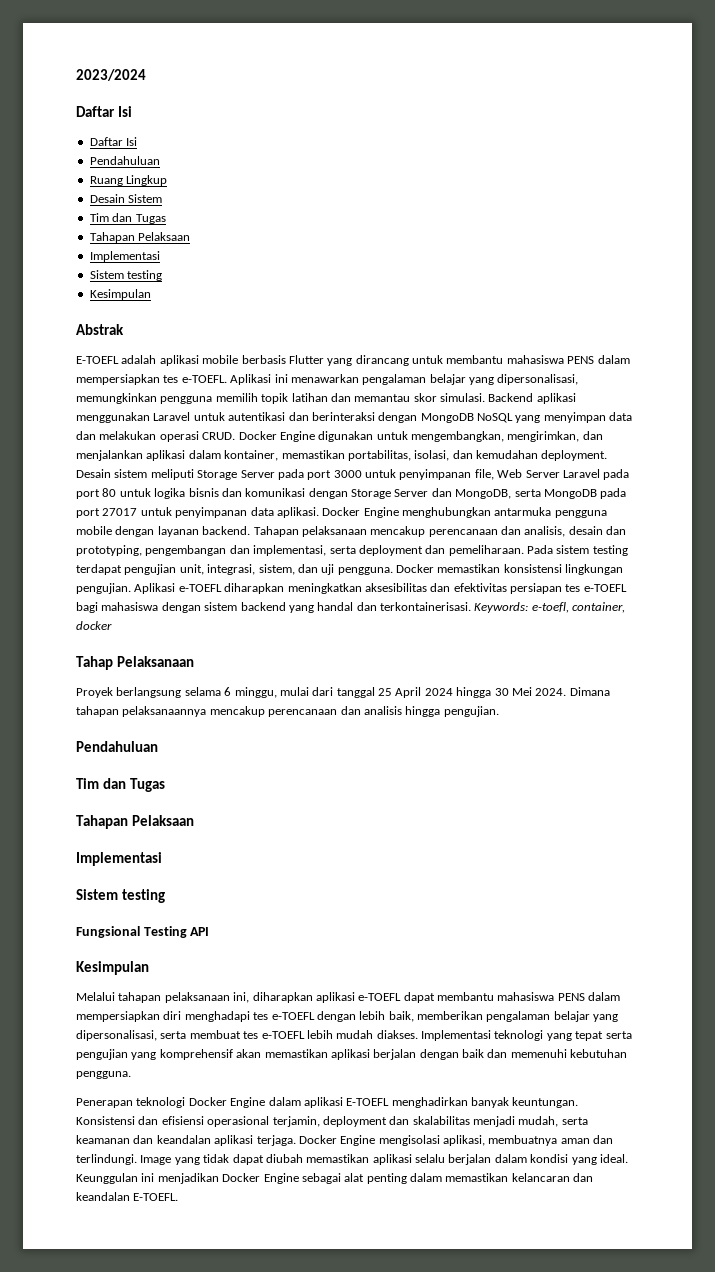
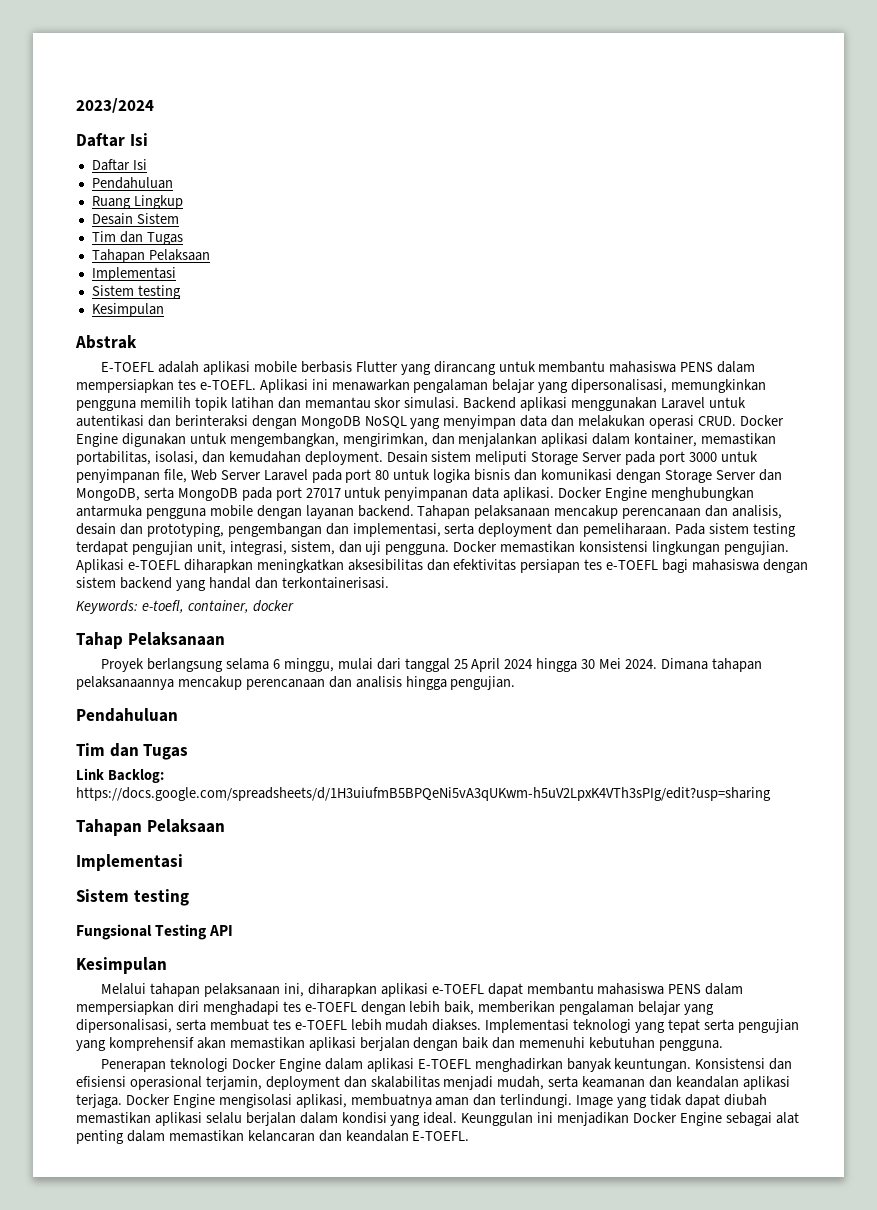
(471, 606) none -> (389, 583) //
(165, 785) none -> [76,768,164,783] [76,787,771,801] // Link Backlog: https://docs.google.com/spreadsheets/d/1H3uiufmB5BPQeNi5vA3qUKwm-h5uV2LpxK4VTh3sPIg/edit?usp=sharing

